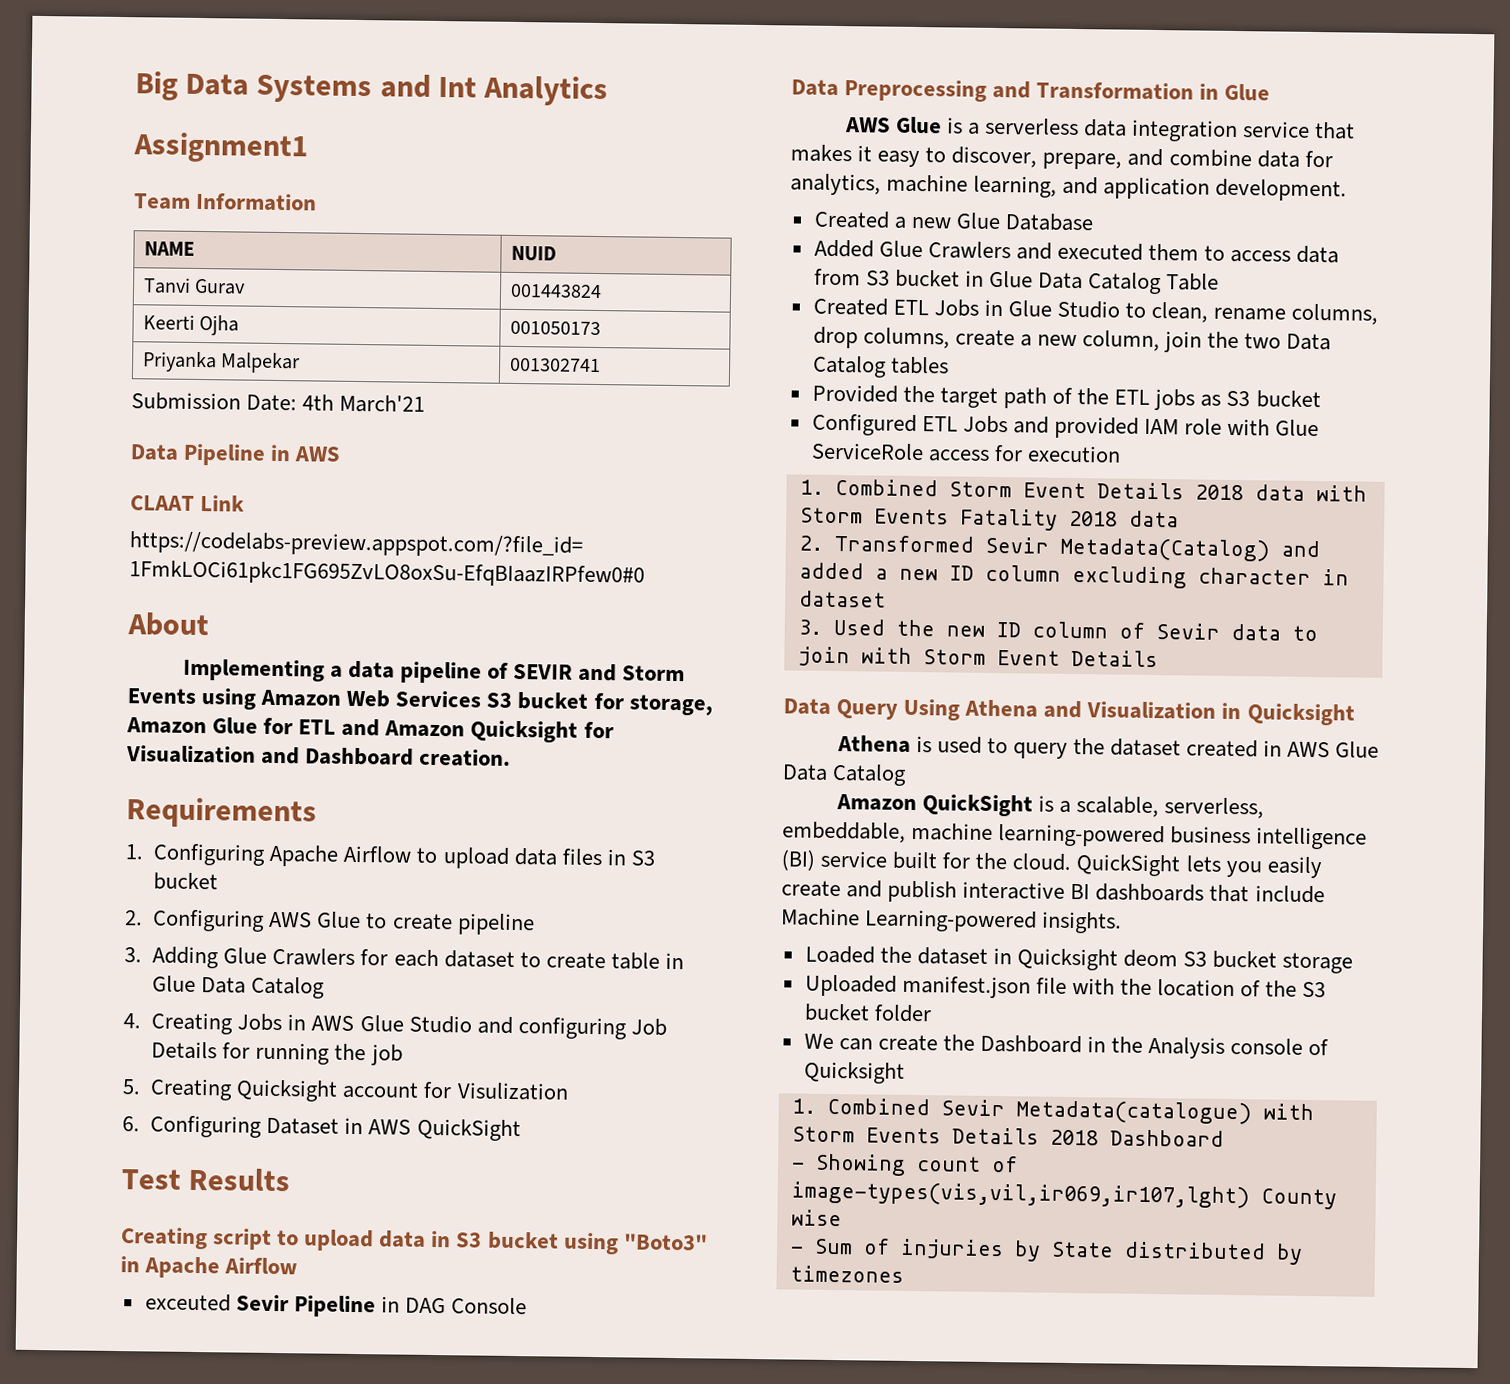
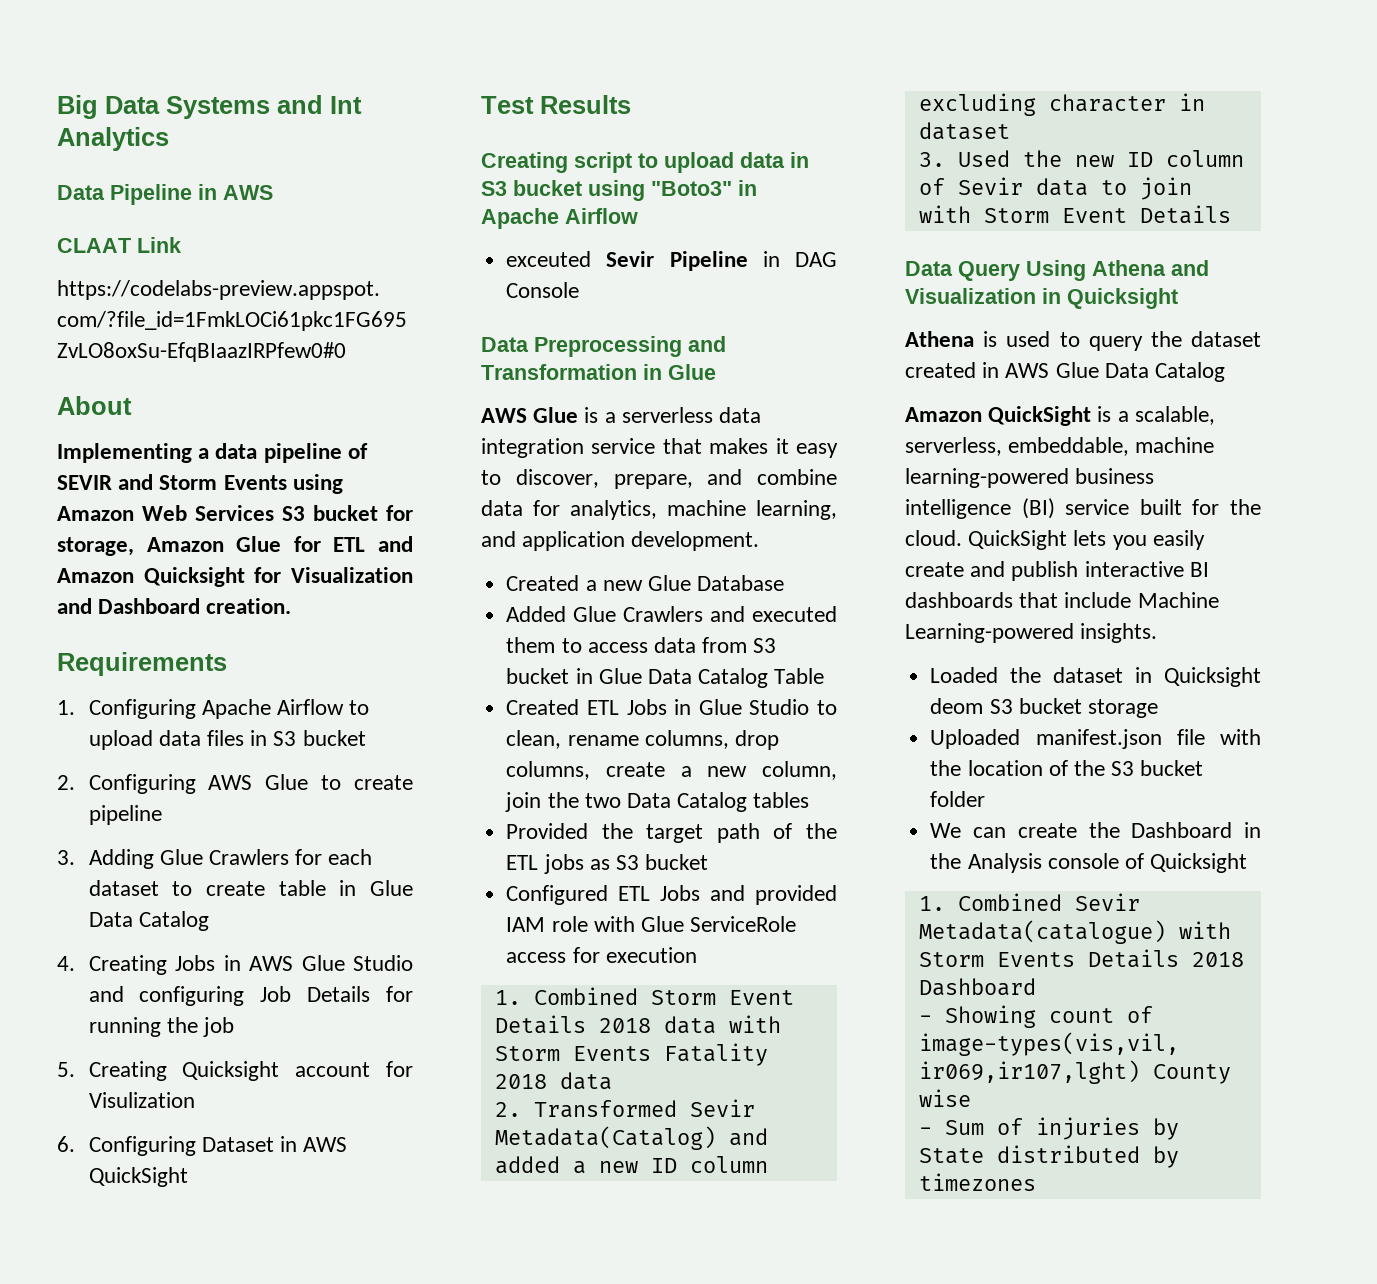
[133,132,308,164] [134,192,318,212] [143,241,195,256] [510,245,557,261] [142,277,247,295] [509,283,602,299] [142,314,240,336] [509,320,601,336] [141,351,301,374] [509,357,601,373] [131,392,426,413] // Assignment1 // Team Information // NAME | NUID // Tanvi Gurav | 001443824 // Keerti Ojha | 001050173 // Priyanka Malpekar | 001302741 // Submission Date: 4th March'21 -> (169, 139) none

